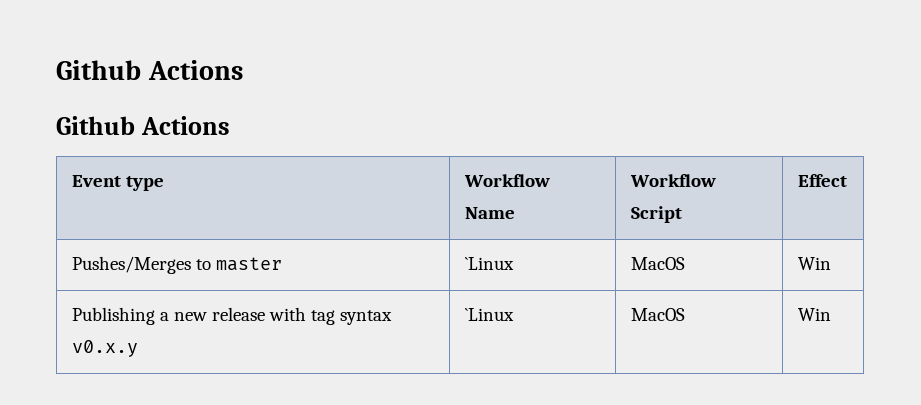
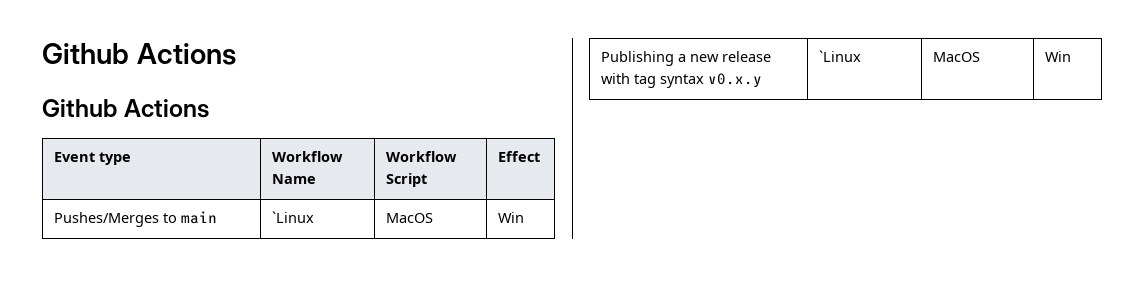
[215,257,282,271] master -> [181,211,218,224] main

